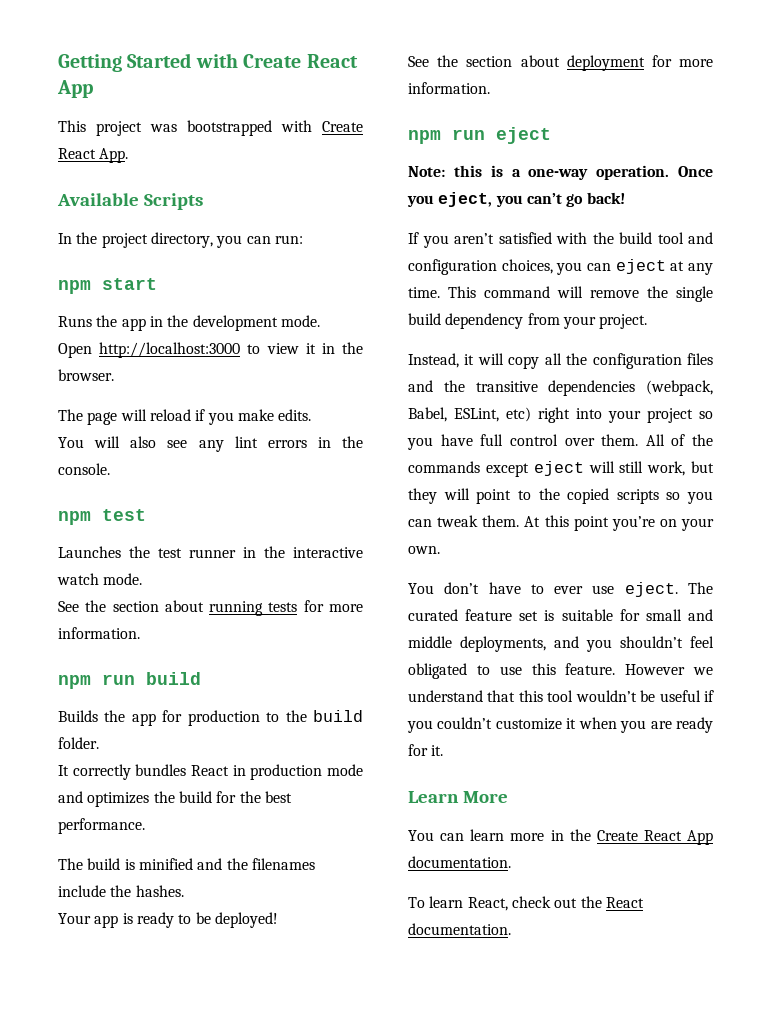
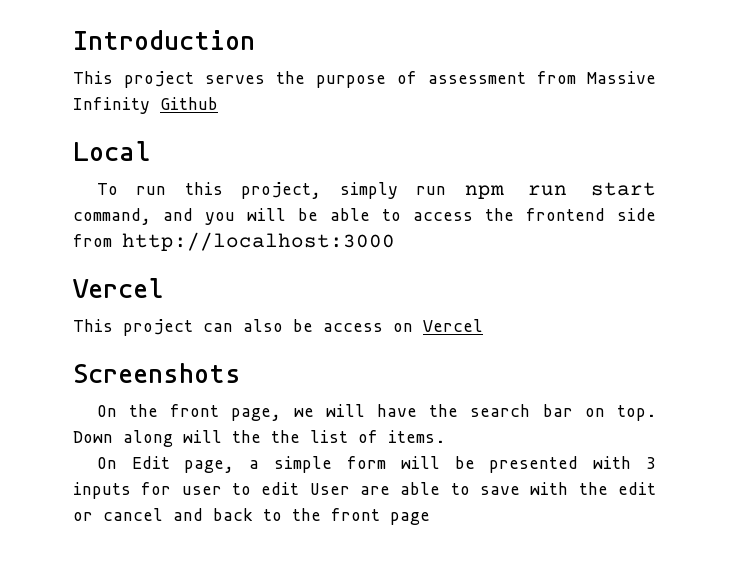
[58,53,358,72] [57,80,93,98] [58,120,363,136] [58,148,129,163] [57,193,203,210] [58,232,303,248] [58,278,157,294] [58,315,320,331] [58,342,363,358] [58,369,114,381] [58,409,312,425] [58,436,363,452] [58,463,110,475] [58,509,146,525] [58,546,363,558] [57,573,143,585] [58,600,363,616] [58,627,140,639] [58,672,201,689] [58,710,363,726] [58,737,99,749] [58,764,363,780] [58,791,292,807] [58,818,145,834] [58,858,315,870] [58,885,184,897] [58,912,278,928] [408,55,713,71] [408,82,490,94] [408,127,551,144] [408,165,713,180] [407,192,625,207] [408,232,713,248] [408,259,713,275] [408,286,713,302] [408,313,648,329] [408,353,713,369] [408,380,713,396] [408,407,713,423] [407,434,713,450] [408,461,714,477] [408,488,713,504] [408,515,714,531] [408,546,440,554] [408,582,713,597] [408,609,713,621] [408,636,714,652] [408,663,713,679] [408,690,714,702] [407,717,713,733] [408,744,444,756] [408,791,508,803] [408,829,713,845] [408,856,511,868] [408,896,644,911] [408,923,511,935] Getting Started with Create React App // This project was bootstrapped with Create React App. // Available Scripts // In the project directory, you can run: // npm start // Runs the app in the development mode. // Open http://localhost:3000 to view it in the browser. // The page will reload if you make edits. // You will also see any lint errors in the console. // npm test // Launches the test runner in the interactive watch mode. // See the section about running tests for more information. // npm run build // Builds the app for production to the build folder. // It correctly bundles React in production mode and optimizes the build for the best performance. // The build is minified and the filenames include the hashes. // Your app is ready to be deployed! // See the section about deployment for more information. // npm run eject // Note: this is a one-way operation. Once you eject, you can’t go back! // If you aren’t satisfied with the build tool and configuration choices, you can eject at any time. This command will remove the single build dependency from your project. // Instead, it will copy all the configuration files and the transitive dependencies (webpack, Babel, ESLint, etc) right into your project so you have full control over them. All of the commands except eject will still work, but they will point to the copied scripts so you can tweak them. At this point you’re on your own. // You don’t have to ever use eject. The curated feature set is suitable for small and middle deployments, and you shouldn’t feel obligated to use this feature. However we understand that this tool wouldn’t be useful if you couldn’t customize it when you are ready for it. // Learn More // You can learn more in the Create React App documentation. // To learn React, check out the React documentation. -> [73,30,255,50] [73,71,656,88] [73,97,218,114] [73,141,151,161] [96,182,656,199] [73,208,656,225] [73,232,395,251] [73,278,164,298] [73,319,483,336] [73,363,241,383] [96,404,656,421] [73,430,445,447] [96,456,656,473] [73,482,656,499] [73,508,430,525] Introduction // This project serves the purpose of assessment from Massive Infinity Github // Local // To run this project, simply run npm run start command, and you will be able to access the frontend side from http://localhost:3000 // Vercel // This project can also be access on Vercel // Screenshots // On the front page, we will have the search bar on top. Down along will the the list of items. // On Edit page, a simple form will be presented with 3 inputs for user to edit User are able to save with the edit or cancel and back to the front page

